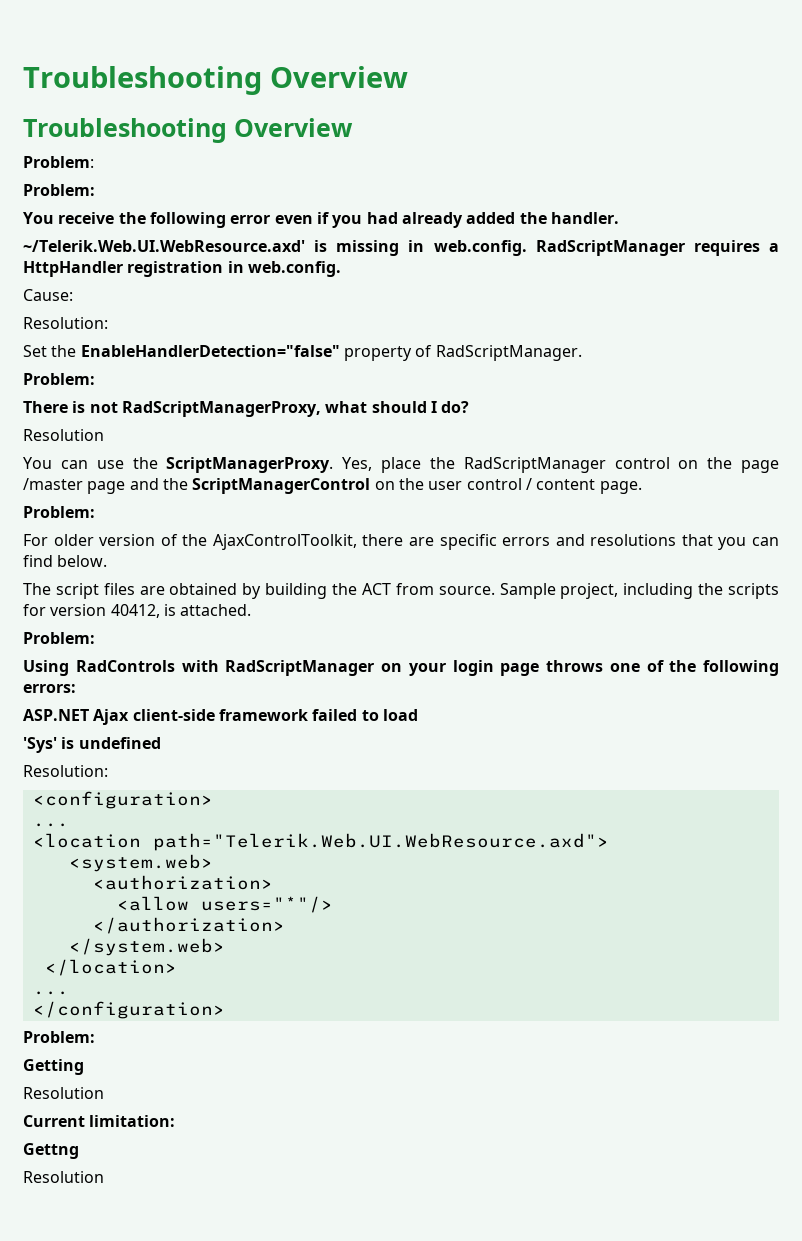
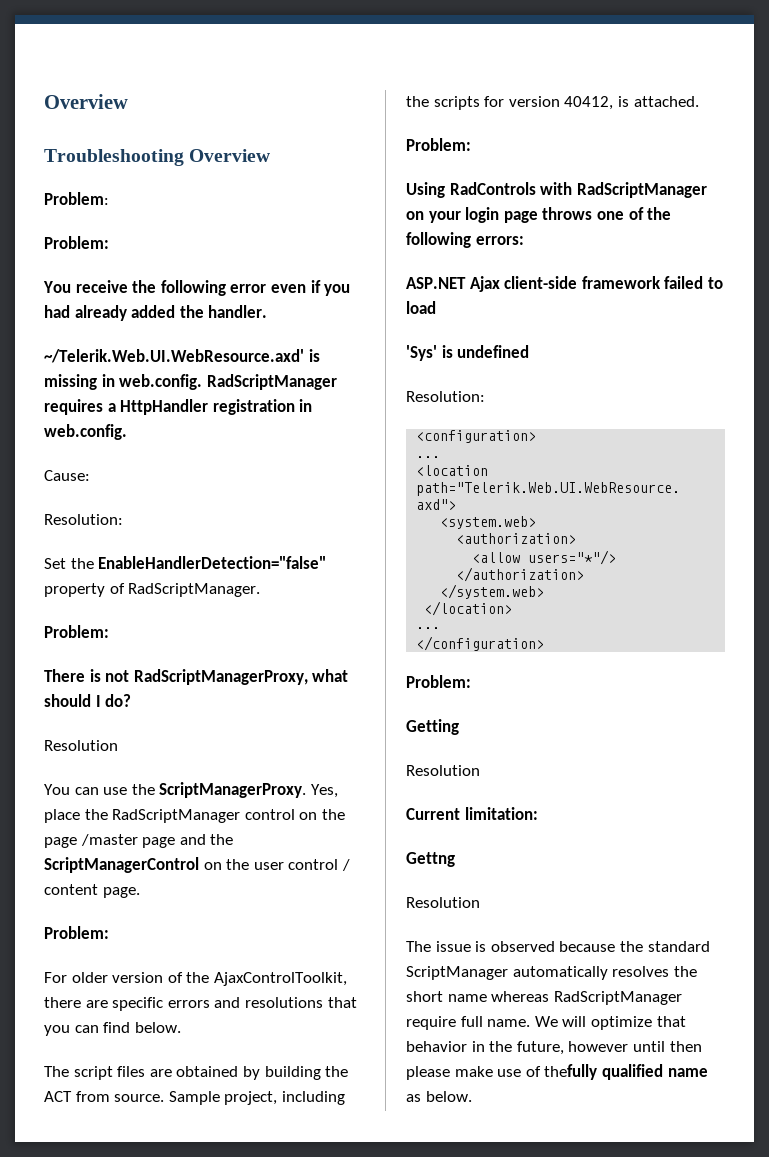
[23,66,262,95] Troubleshooting -> (44, 101) none
(104, 1177) none -> [406,941,710,952] [406,966,697,980] [406,991,682,1005] [406,1016,686,1030] [406,1041,702,1055] [406,1064,708,1080] [406,1091,472,1102] // The issue is observed because the standard ScriptManager automatically resolves the short name whereas RadScriptManager require full name. We will optimize that behavior in the future, however until then please make use of thefully qualified name as below.

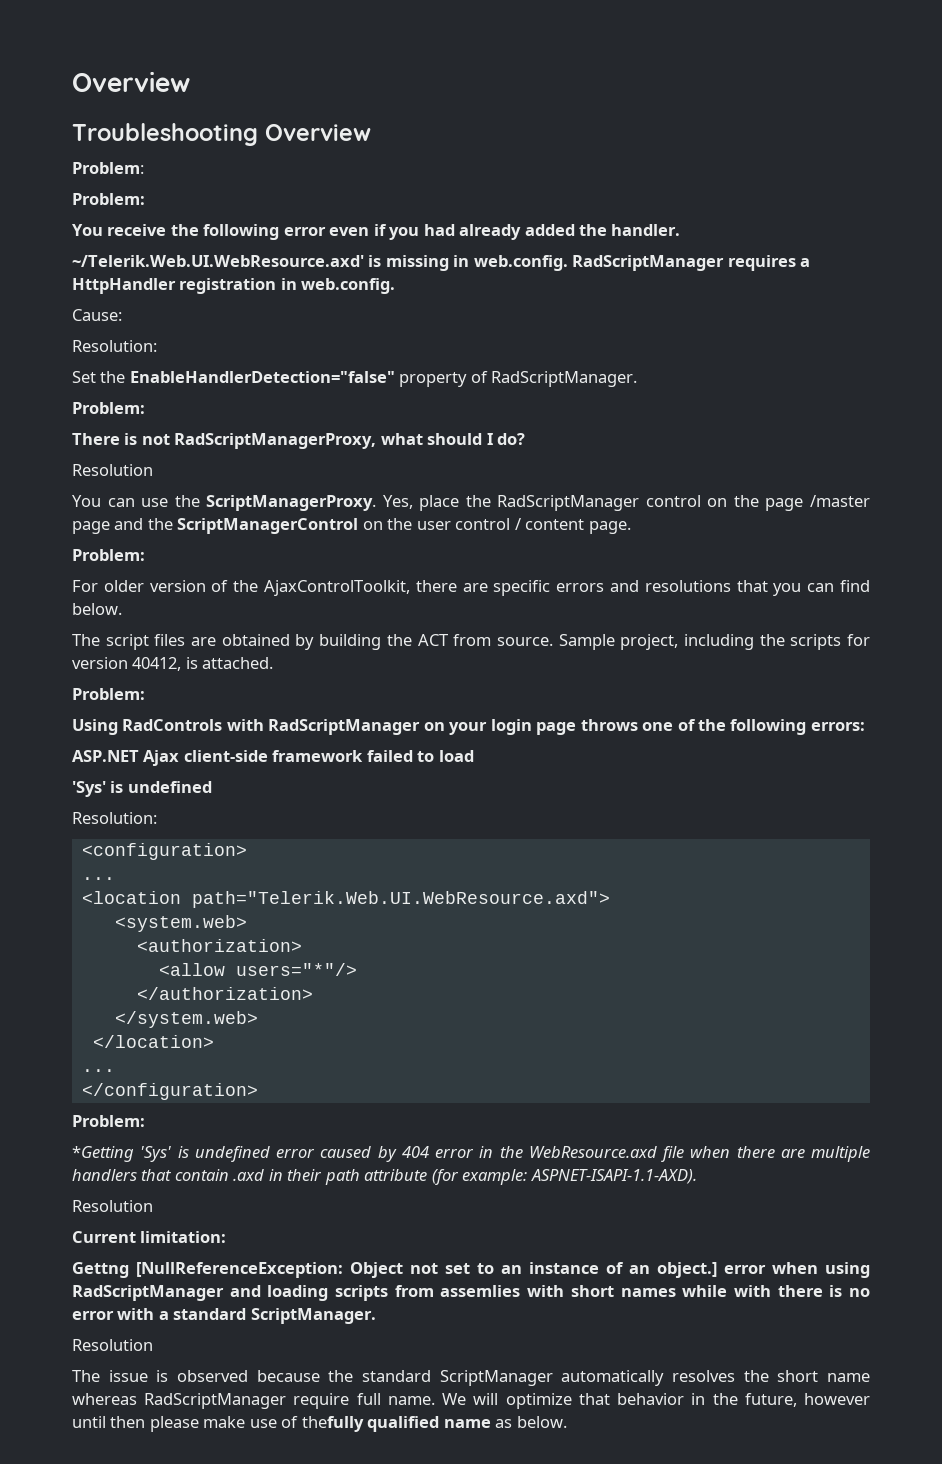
[406,719,459,735] [406,765,480,776] [406,807,538,820] [406,852,455,867] Getting // Resolution // Current limitation: // Gettng -> [72,1146,870,1162] [72,1169,697,1185] [72,1200,153,1212] [72,1231,227,1243] [72,1262,870,1278] [72,1285,871,1301] [72,1308,376,1324] *Getting 'Sys' is undefined error caused by 404 error in the WebResource.axd file when there are multiple handlers that contain .axd in their path attribute (for example: ASPNET-ISAPI-1.1-AXD). // Resolution // Current limitation: // Gettng [NullReferenceException: Object not set to an instance of an object.] error when using RadScriptManager and loading scripts from assemlies with short names while with there is no error with a standard ScriptManager.

